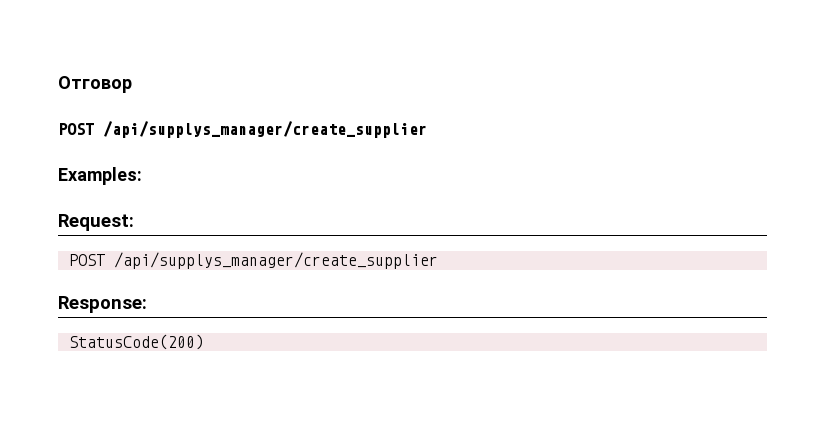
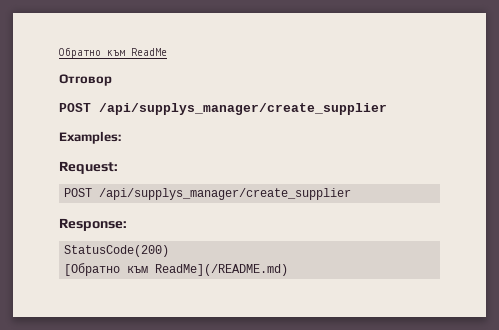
(58, 84) none -> [59,47,167,58] Обратно към ReadMe //
(205, 342) none -> [64,263,289,276] // [Обратно към ReadMe](/README.md)

